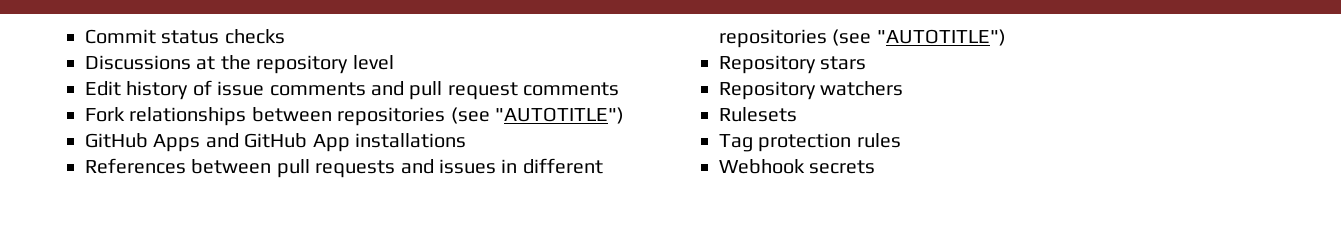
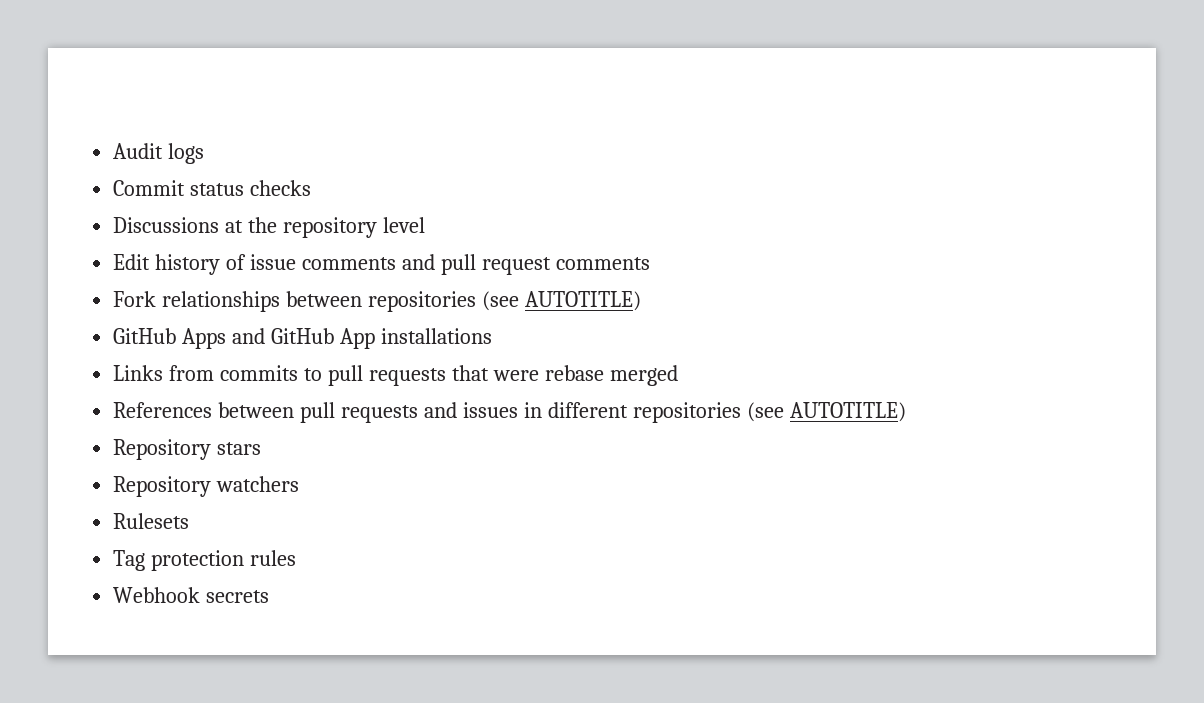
(85, 36) none -> [113,143,205,164] Audit logs //
[494,107,624,124] "AUTOTITLE") -> [524,291,641,311] AUTOTITLE)
(466, 140) none -> [113,365,678,386] // Links from commits to pull requests that were rebase merged
[876,29,1006,46] "AUTOTITLE") -> [789,402,906,422] AUTOTITLE)

